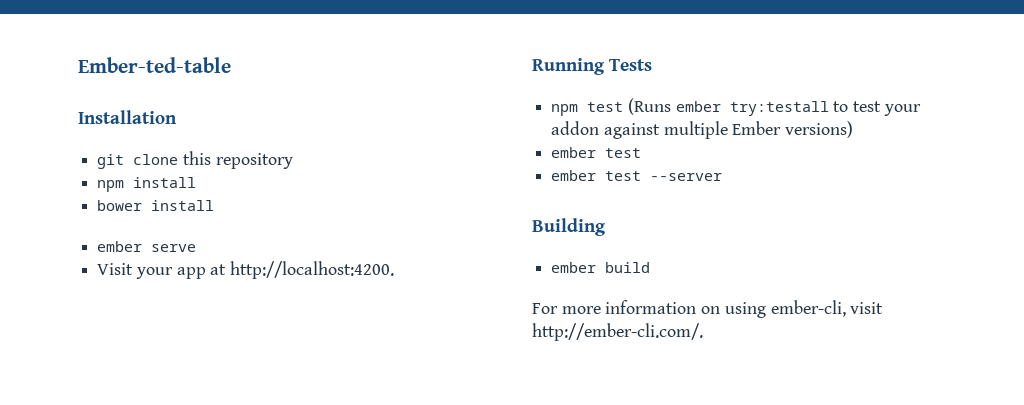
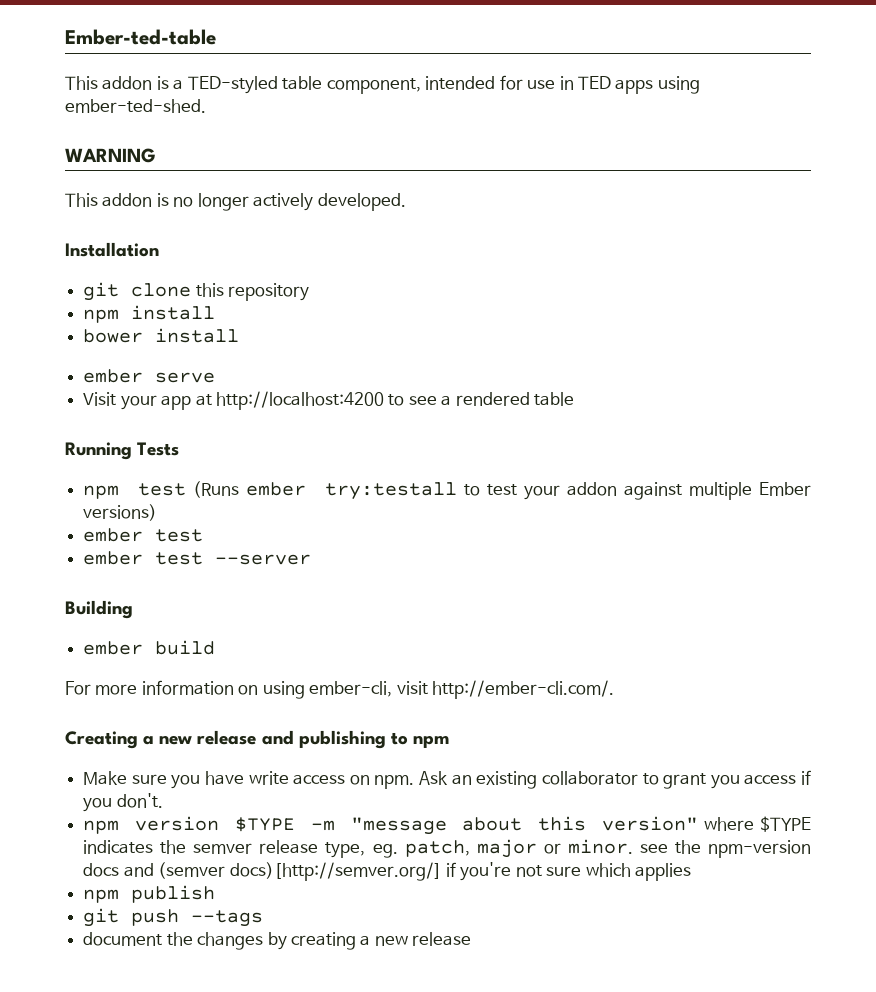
(231, 65) none -> [65,75,700,94] [65,99,206,113] [65,148,156,163] [65,193,406,211] // This addon is a TED-styled table component, intended for use in TED apps using ember-ted-shed. // WARNING // This addon is no longer actively developed.
[230,261,395,279] http://localhost:4200. -> [215,391,575,410] http://localhost:4200 to see a rendered table
(703, 332) none -> [65,730,449,749] [83,770,812,789] [83,793,163,812] [83,816,812,835] [83,839,811,858] [83,862,692,881] [83,885,216,903] [83,908,264,927] [83,932,472,950] // Creating a new release and publishing to npm // Make sure you have write access on npm. Ask an existing collaborator to grant you access if you don't. // npm version $TYPE -m "message about this version" where $TYPE indicates the semver release type, eg. patch, major or minor. see the npm-version docs and (semver docs)[http://semver.org/] if you're not sure which applies // npm publish // git push --tags // document the changes by creating a new release

